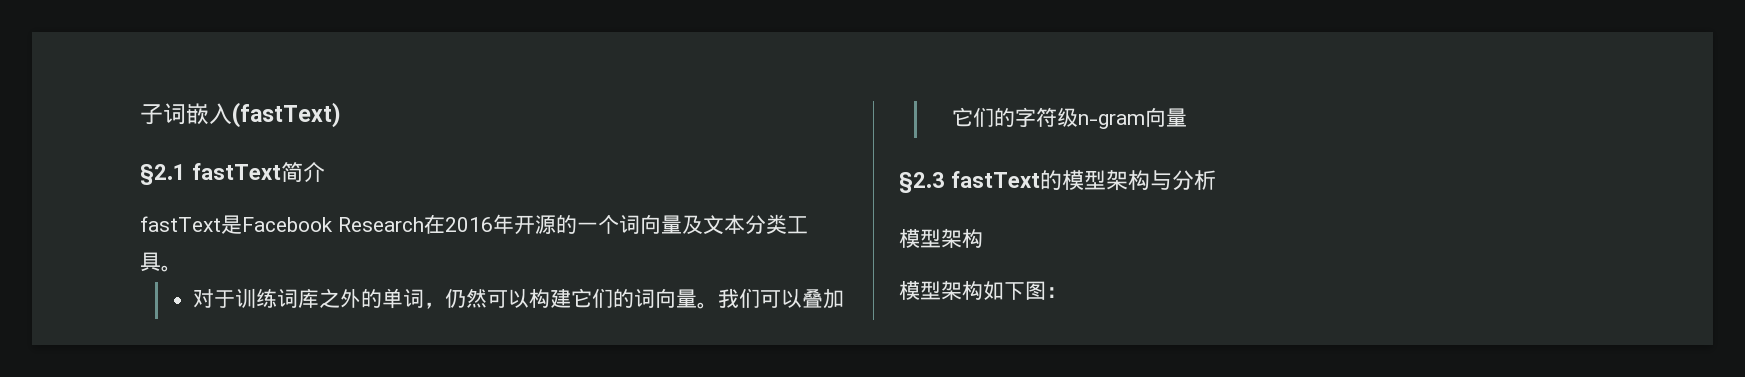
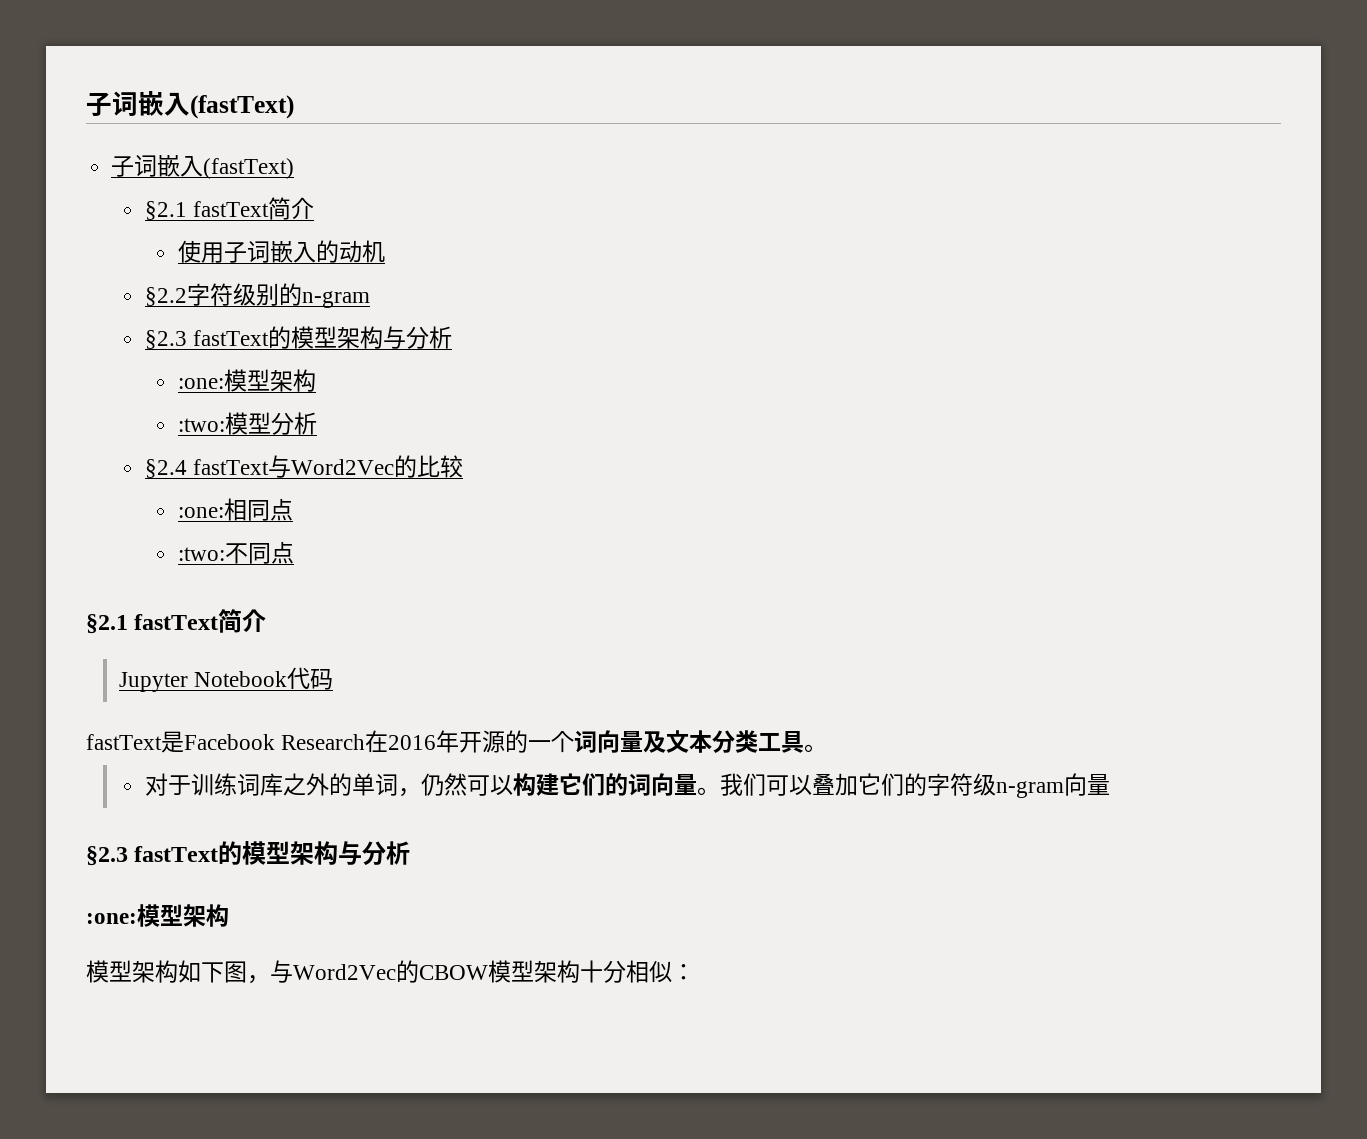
[140,102,341,128] [140,162,325,185] 子词嵌入(fastText) // §2.1 fastText简介 -> [86,91,294,119] [111,155,295,179] [144,197,314,220] [177,240,385,263] [144,283,370,308] [144,326,452,349] [177,369,316,392] [177,412,317,435] [144,455,463,478] [177,498,293,521] [177,541,294,564] [86,609,267,634] [119,667,334,692] 子词嵌入(fastText) // 子词嵌入(fastText) // §2.1 fastText简介 // 使用子词嵌入的动机 // §2.2字符级别的n-gram // §2.3 fastText的模型架构与分析 // :one:模型架构 // :two:模型分析 // §2.4 fastText与Word2Vec的比较 // :one:相同点 // :two:不同点 // §2.1 fastText简介 // Jupyter Notebook代码
(1216, 180) none -> [86,913,137,924] :one:
(1046, 290) none -> [247,960,672,984] ，与Word2Vec的CBOW模型架构十分相似

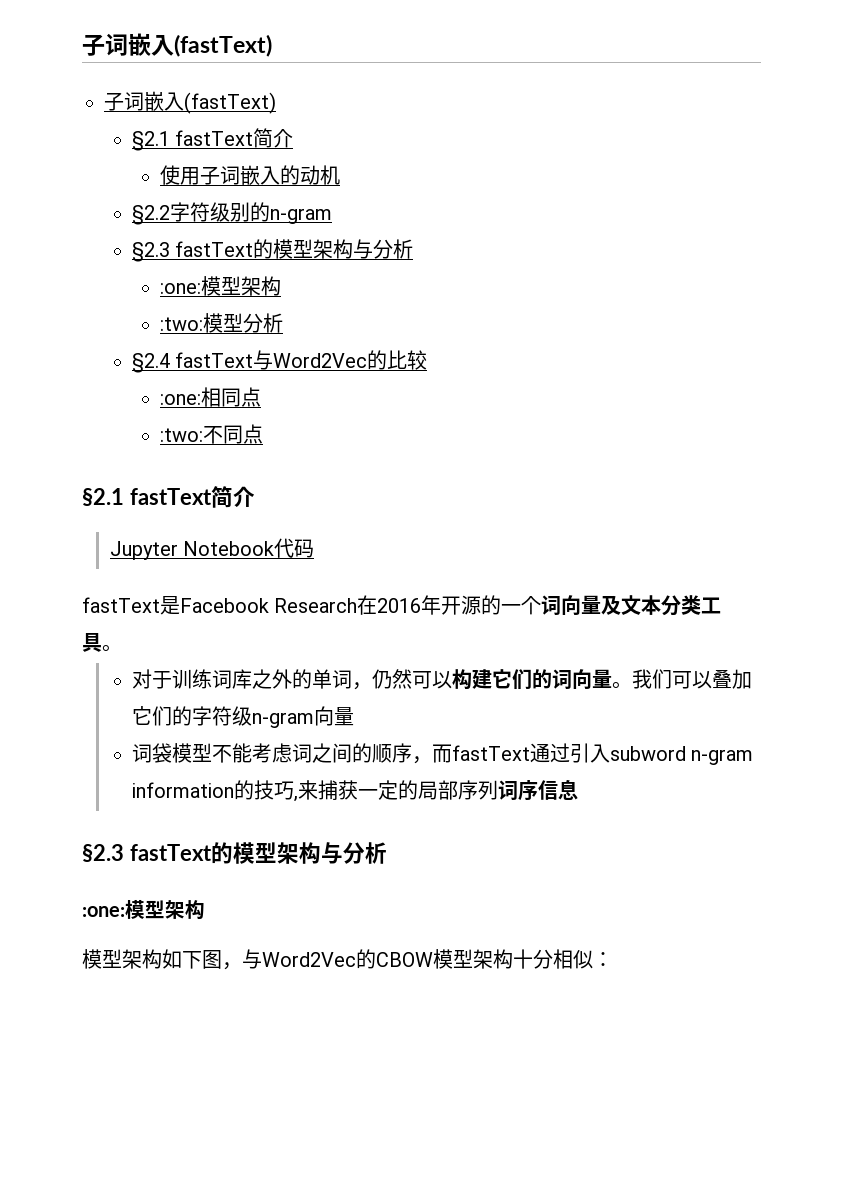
(1110, 784) none -> [131,743,754,765] [131,779,578,802] // 词袋模型不能考虑词之间的顺序，而fastText通过引入subword n-gram information的技巧,来捕获一定的局部序列词序信息

